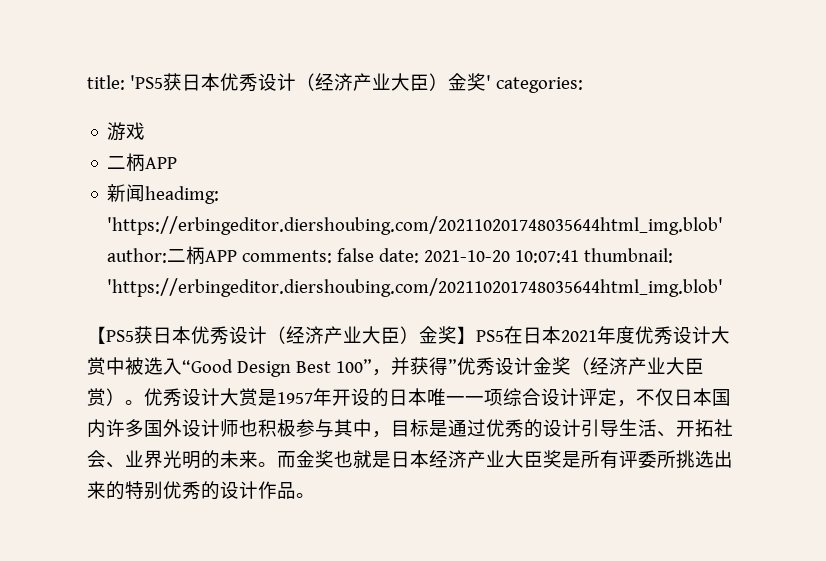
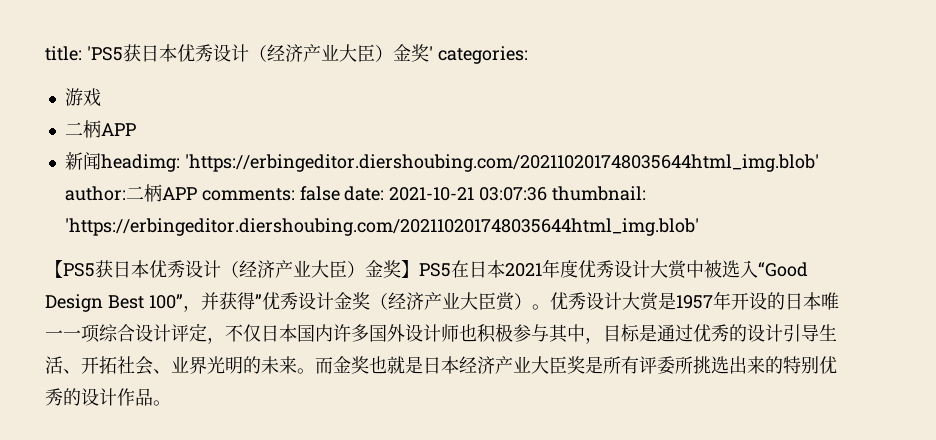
[424,250,580,263] 2021-10-20 10:07:41 -> [389,187,548,201] 2021-10-21 03:07:36

